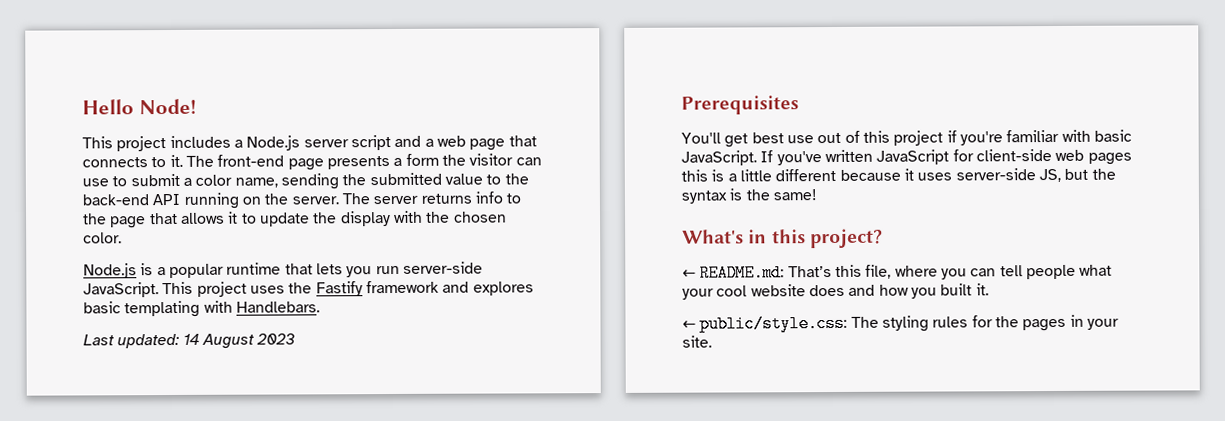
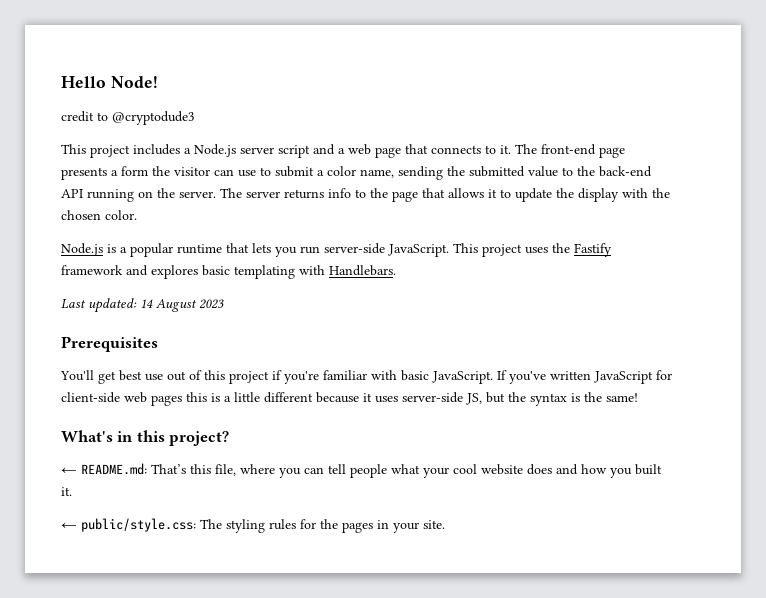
(197, 106) none -> [61,111,195,125] // credit to @cryptodude3

